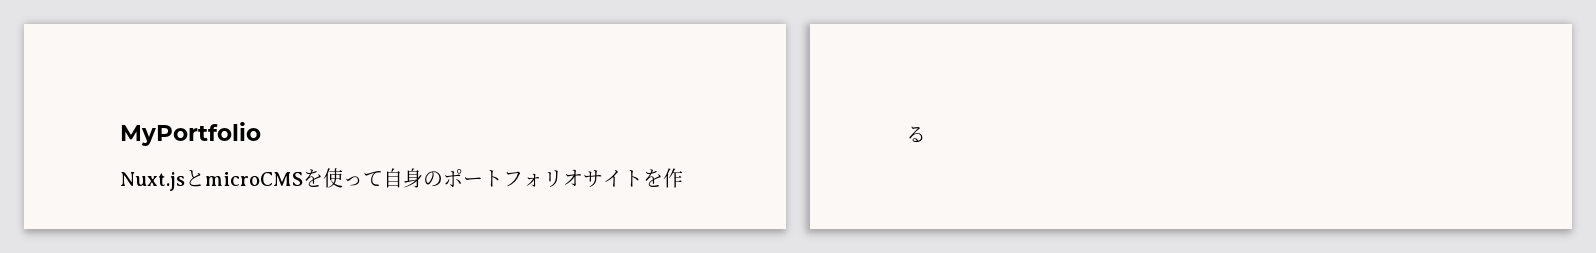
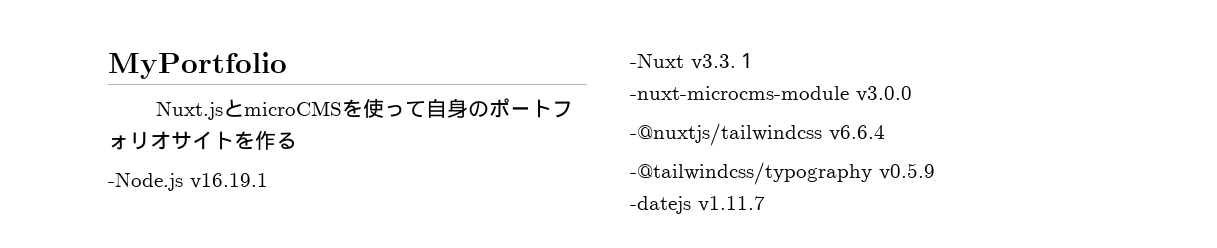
(926, 134) none -> [108,172,268,191] [630,52,757,70] [630,86,912,102] [630,123,885,146] [630,162,935,185] [630,196,765,214] // -Node.js v16.19.1 // -Nuxt v3.3.１ // -nuxt-microcms-module v3.0.0 // -@nuxtjs/tailwindcss v6.6.4 // -@tailwindcss/typography v0.5.9 // -datejs v1.11.7

